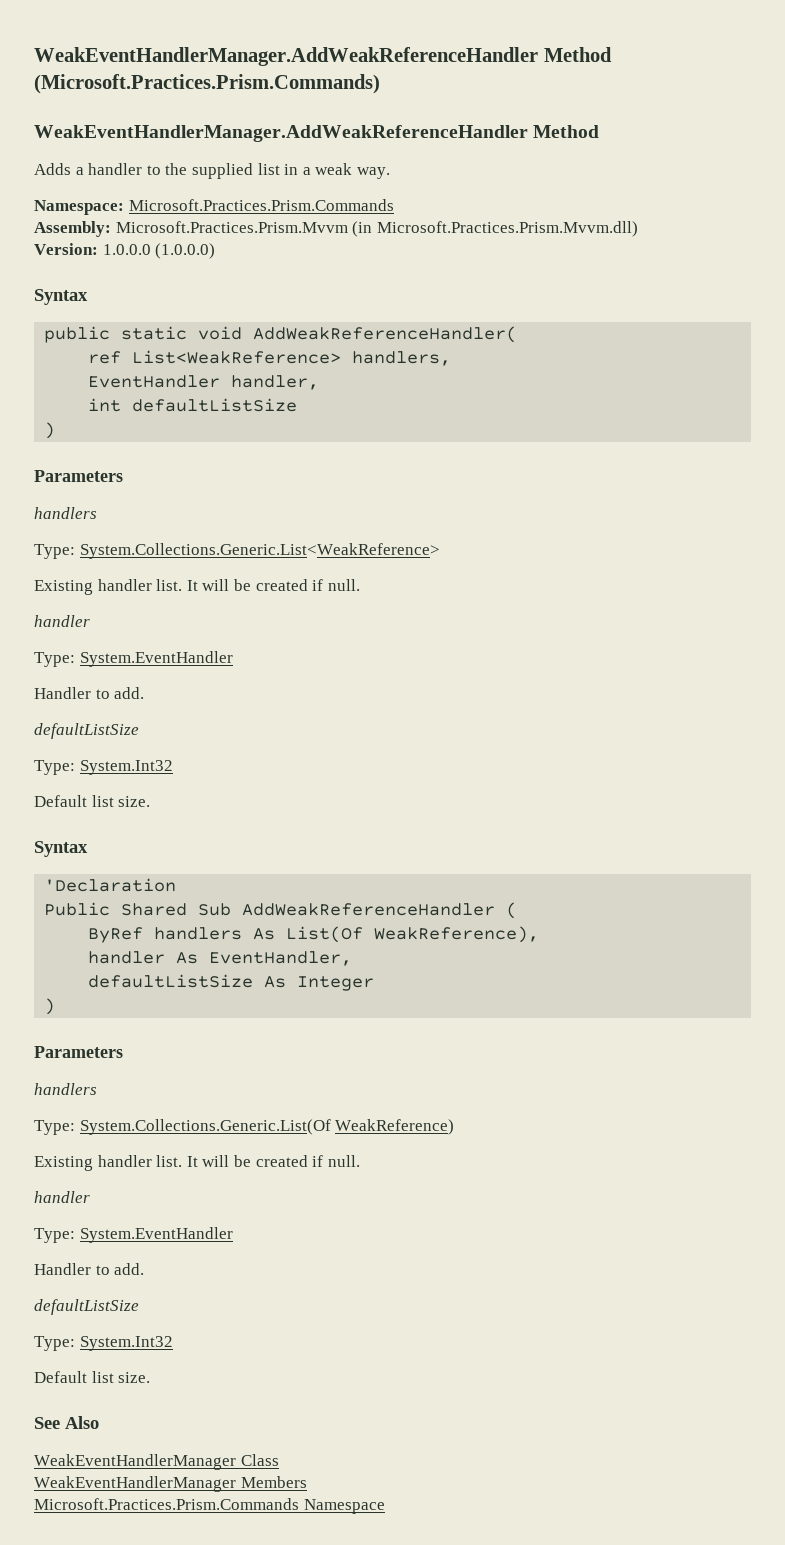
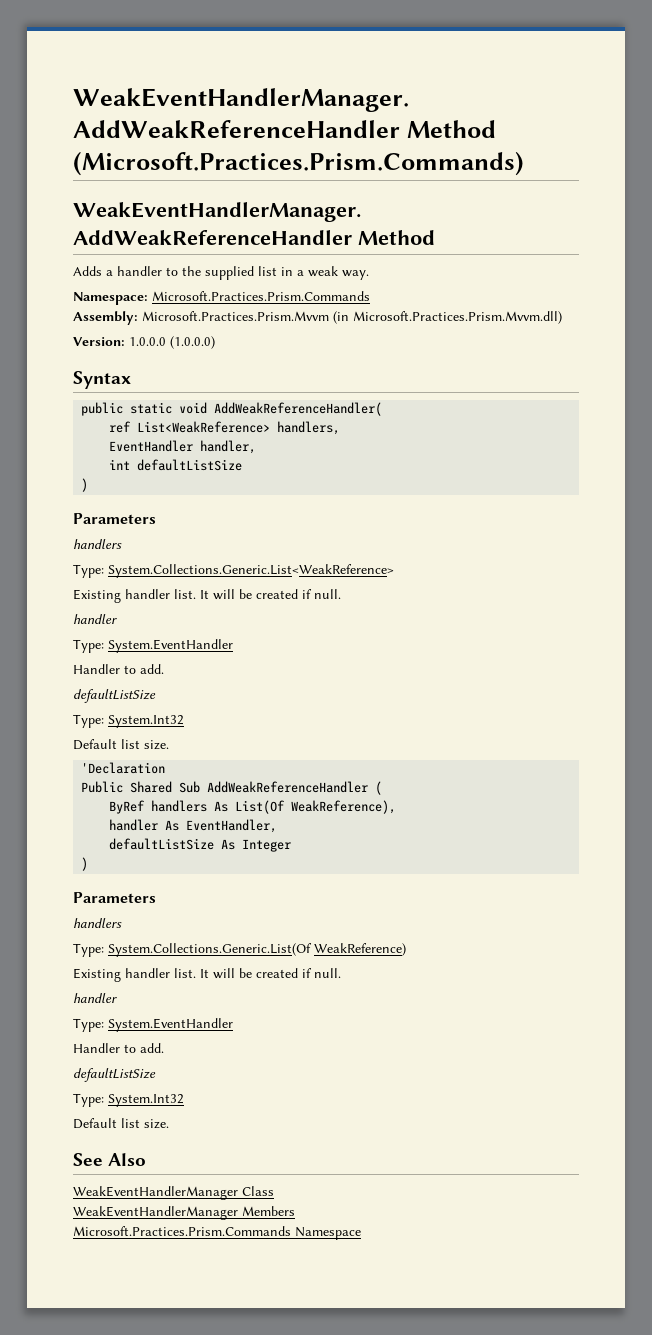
[34,841,88,857] // Syntax -> (169, 745) none

